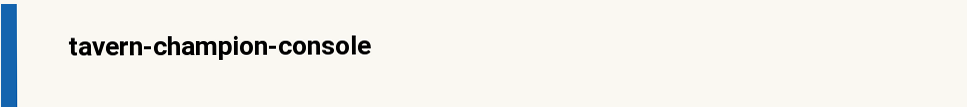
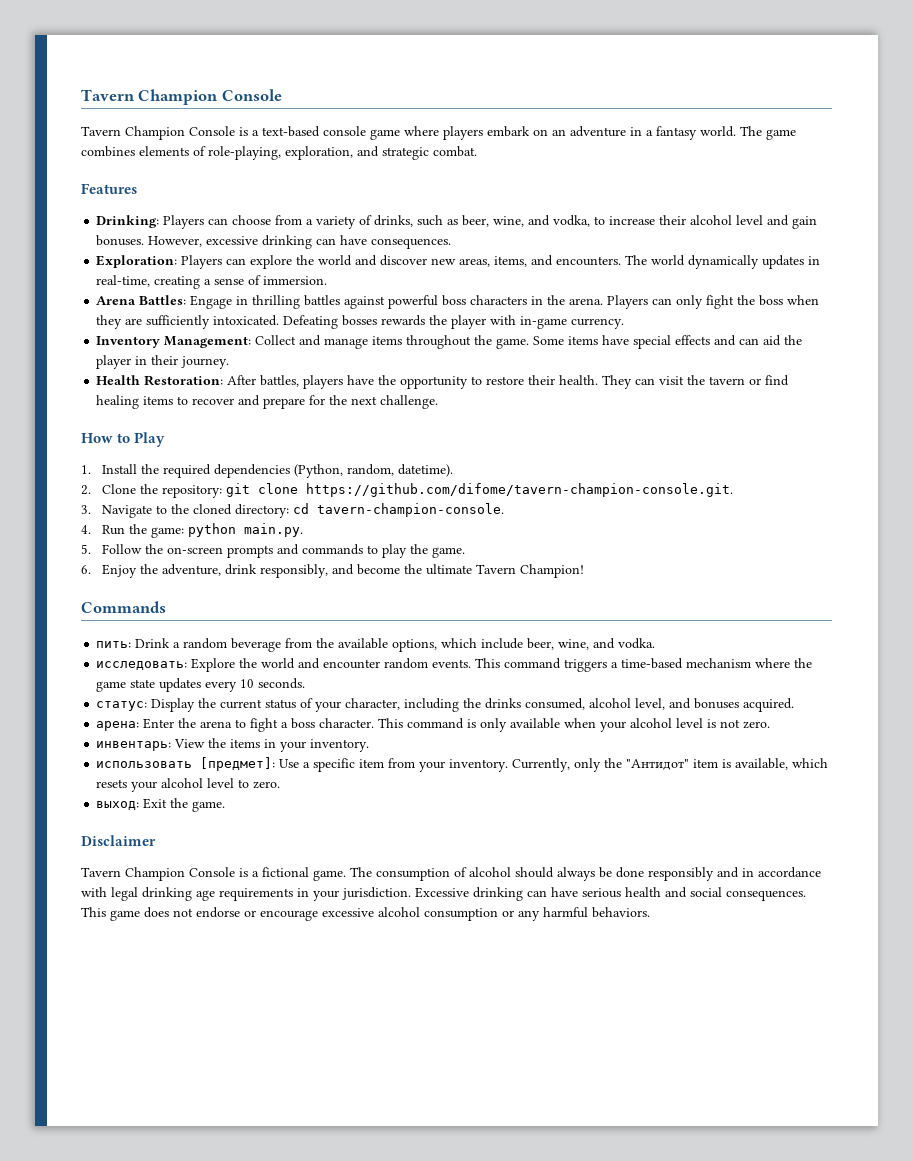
[67,35,372,61] tavern-champion-console -> [81,89,282,105] [81,126,796,140] [81,146,477,160] [81,183,137,194] [96,215,818,229] [96,235,452,249] [96,255,821,269] [96,275,328,289] [96,295,820,309] [96,315,625,329] [96,335,803,349] [96,355,230,369] [96,375,790,389] [96,395,439,409] [81,432,166,447] [81,464,454,478] [81,483,734,498] [81,503,505,518] [81,523,304,538] [81,544,466,558] [81,564,585,578] [81,601,166,613] [96,638,656,652] [96,658,813,672] [96,678,306,692] [96,698,795,712] [96,718,771,732] [96,738,370,752] [96,757,829,772] [96,778,281,792] [96,798,226,812] [81,835,156,846] [81,867,821,881] [81,887,806,901] [81,907,650,921] Tavern Champion Console // Tavern Champion Console is a text-based console game where players embark on an adventure in a fantasy world. The game combines elements of role-playing, exploration, and strategic combat. // Features // Drinking: Players can choose from a variety of drinks, such as beer, wine, and vodka, to increase their alcohol level and gain bonuses. However, excessive drinking can have consequences. // Exploration: Players can explore the world and discover new areas, items, and encounters. The world dynamically updates in real-time, creating a sense of immersion. // Arena Battles: Engage in thrilling battles against powerful boss characters in the arena. Players can only fight the boss when they are sufficiently intoxicated. Defeating bosses rewards the player with in-game currency. // Inventory Management: Collect and manage items throughout the game. Some items have special effects and can aid the player in their journey. // Health Restoration: After battles, players have the opportunity to restore their health. They can visit the tavern or find healing items to recover and prepare for the next challenge. // How to Play // 1. Install the required dependencies (Python, random, datetime). // 2. Clone the repository: git clone https://github.com/difome/tavern-champion-console.git. // 3. Navigate to the cloned directory: cd tavern-champion-console. // 4. Run the game: python main.py. // 5. Follow the on-screen prompts and commands to play the game. // 6. Enjoy the adventure, drink responsibly, and become the ultimate Tavern Champion! // Commands // пить: Drink a random beverage from the available options, which include beer, wine, and vodka. // исследовать: Explore the world and encounter random events. This command triggers a time-based mechanism where the game state updates every 10 seconds. // статус: Display the current status of your character, including the drinks consumed, alcohol level, and bonuses acquired. // арена: Enter the arena to fight a boss character. This command is only available when your alcohol level is not zero. // инвентарь: View the items in your inventory. // использовать [предмет]: Use a specific item from your inventory. Currently, only the "Антидот" item is available, which resets your alcohol level to zero. // выход: Exit the game. // Disclaimer // Tavern Champion Console is a fictional game. The consumption of alcohol should always be done responsibly and in accordance with legal drinking age requirements in your jurisdiction. Excessive drinking can have serious health and social consequences. This game does not endorse or encourage excessive alcohol consumption or any harmful behaviors.

